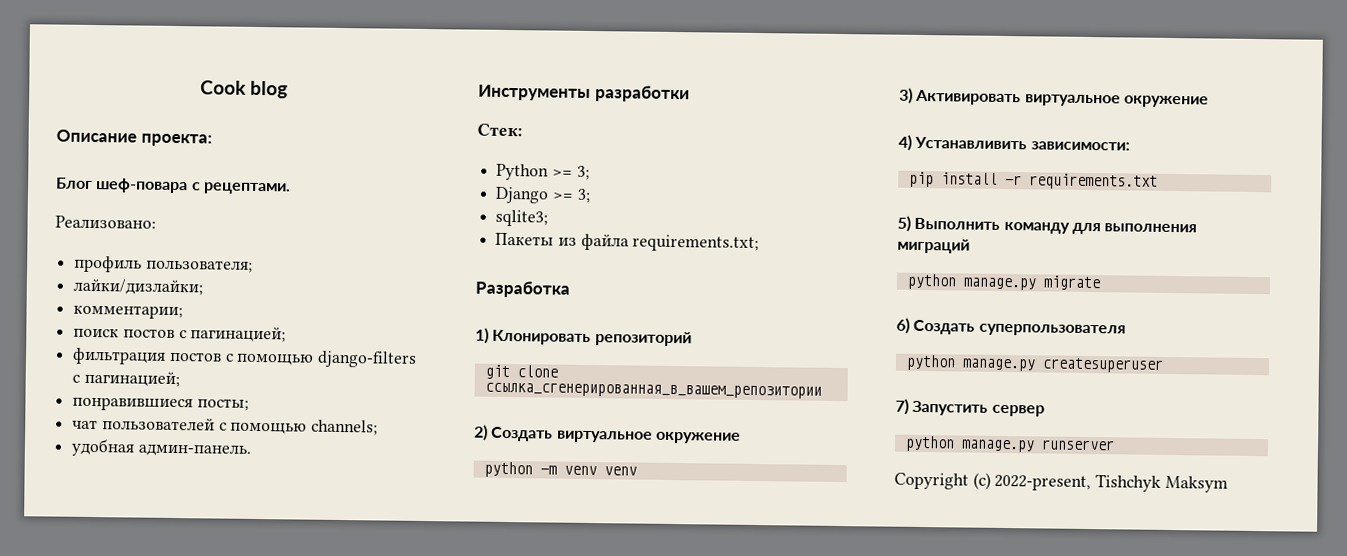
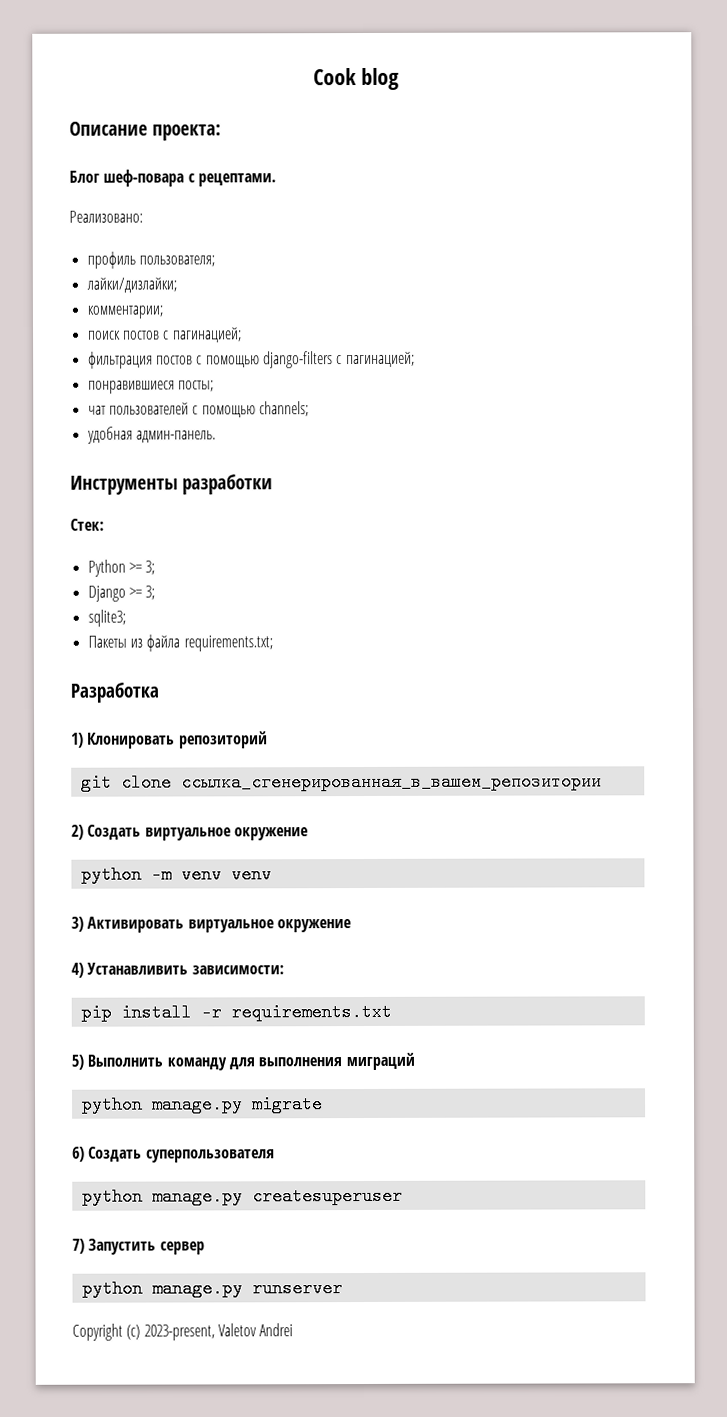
[994,474,1228,493] 2022-present, Tishchyk Maksym -> [143,1323,294,1341] 2023-present, Valetov Andrei

